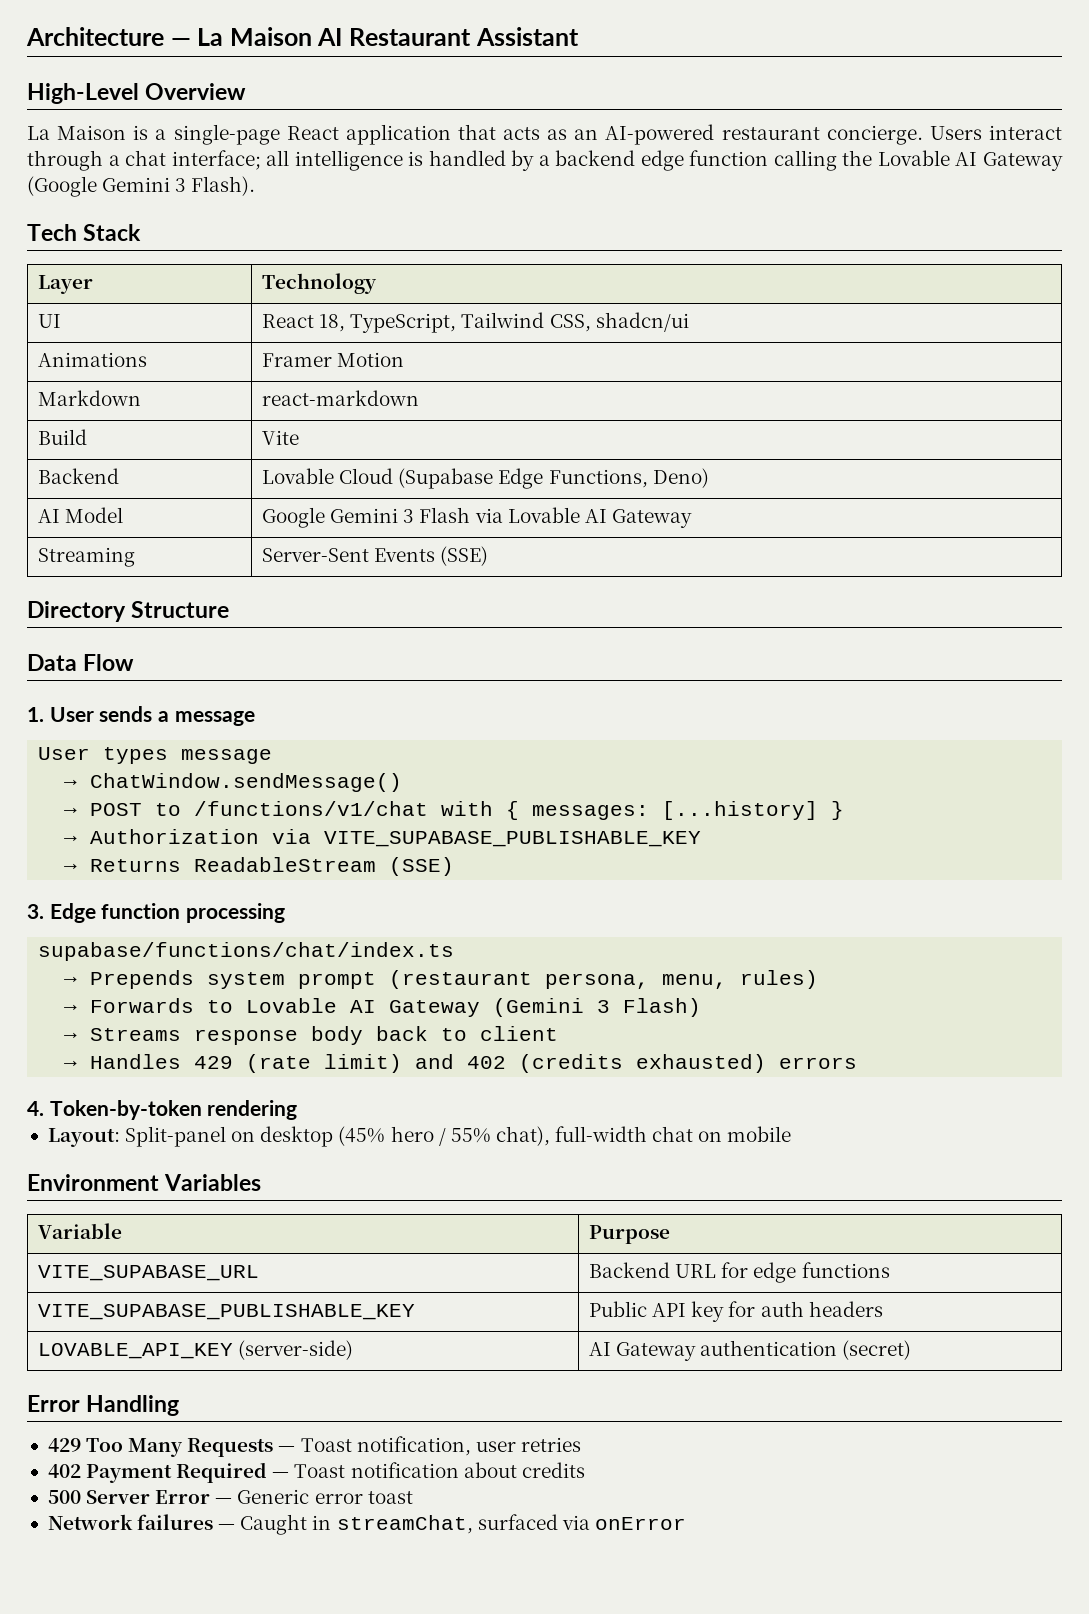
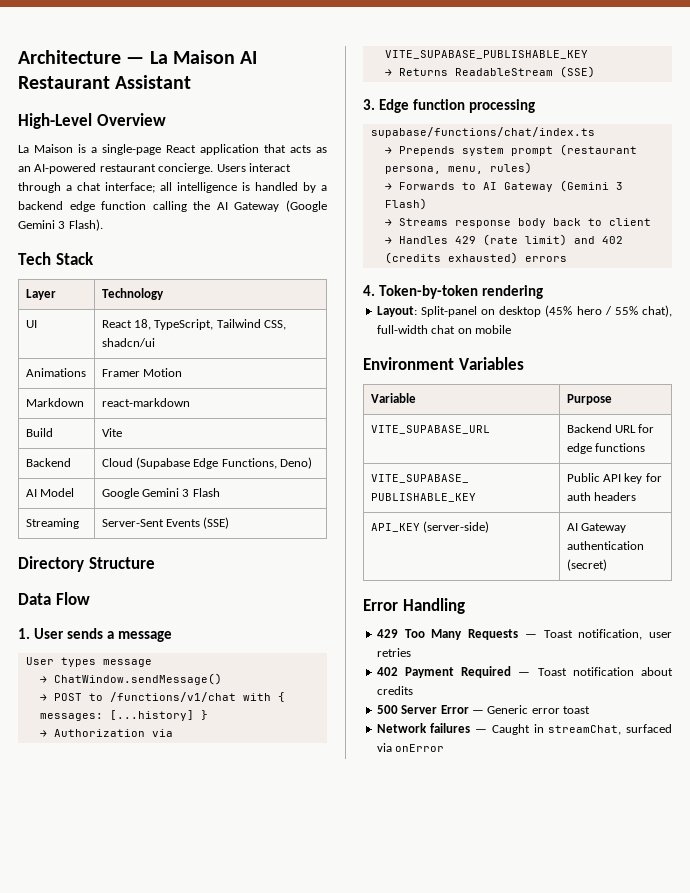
[877,150,950,166] Lovable -> (211, 205) none
[261,468,334,484] Lovable -> (71, 462) none
[474,507,692,528] via Lovable AI Gateway -> (220, 492) none
[246,998,338,1013] Lovable -> (476, 186) none
[37,1343,233,1359] LOVABLE_API_KEY -> [370,523,420,532] API_KEY

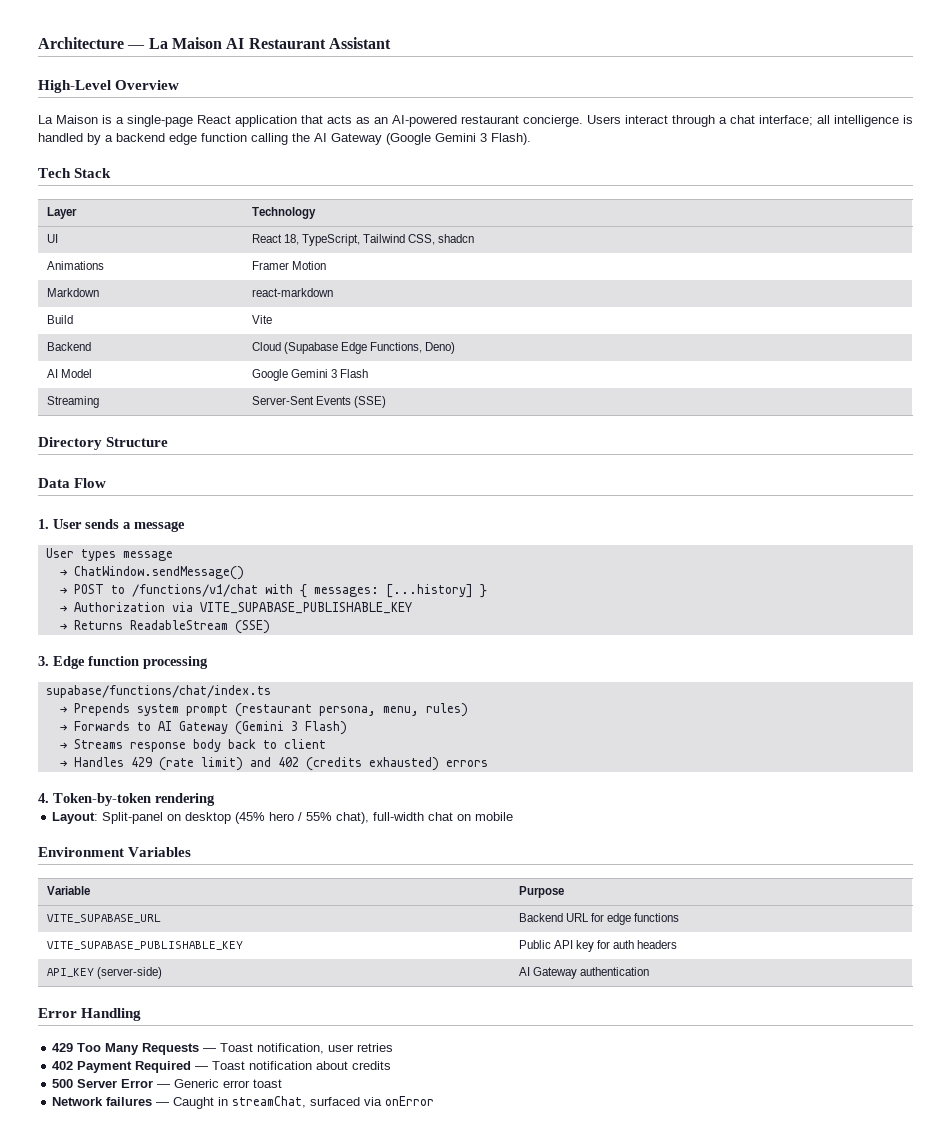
[101,338,155,347] shadcn/ui -> [438,234,475,243] shadcn
[566,559,607,571] (secret) -> (649, 971) none

